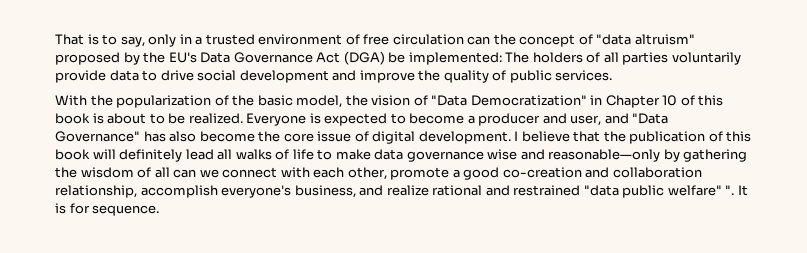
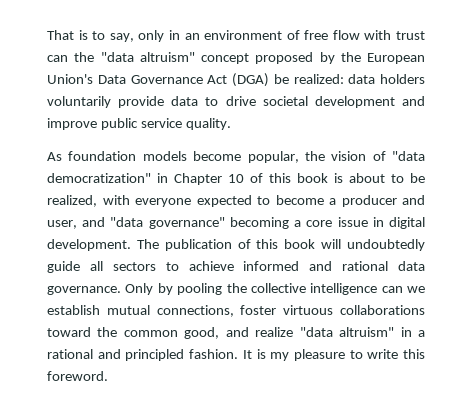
[195,34,255,45] a trusted -> [184,33,200,40] an
[392,34,695,47] circulation can the concept of "data altruism" -> [332,30,425,40] [47,52,249,64] flow with trust can the "data altruism" concept
[168,52,197,63] EU's -> [367,53,425,64] [47,74,93,84] European Union's
[408,52,669,65] implemented: The holders of all parties -> [293,74,425,84] realized: data holders
[197,70,237,81] social -> [262,96,308,106] societal
[418,70,613,83] [55,95,343,108] the quality of public services. // With the popularization of the basic model, -> [100,118,231,130] [47,151,299,163] public service quality. // As foundation models become popular,
[431,95,587,106] "Data Democratization" -> [392,151,425,161] [47,173,151,183] "data democratization"
[188,113,321,126] realized. Everyone is -> [47,195,191,207] realized, with everyone
[632,113,669,124] [55,131,281,142] "Data Governance" has also become the -> [110,217,302,229] "data governance" becoming a
[354,131,369,142] of -> [372,217,384,227] in
[514,131,626,142] I believe that the -> [136,239,159,249] The
[119,149,748,162] [55,167,702,180] [55,185,748,198] [55,203,160,216] definitely lead all walks of life to make data governance wise and reasonable—only by gathering the wisdom of all can we connect with each other, promote a good co-creation and collaboration relationship, accomplish everyone's business, and realize rational and restrained "data public welfare" ". It is for sequence. -> [346,239,425,251] [47,261,425,273] [47,283,425,295] [47,305,426,317] [47,327,426,339] [47,349,425,361] [47,371,108,381] undoubtedly guide all sectors to achieve informed and rational data governance. Only by pooling the collective intelligence can we establish mutual connections, foster virtuous collaborations toward the common good, and realize "data altruism" in a rational and principled fashion. It is my pleasure to write this foreword.

